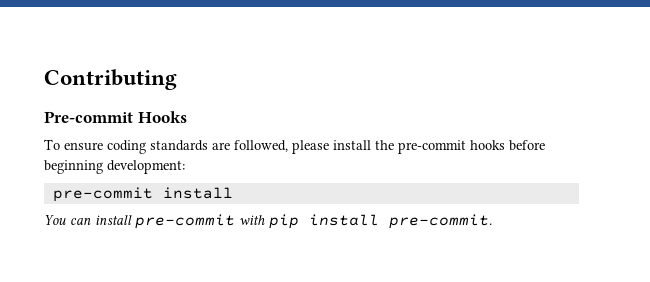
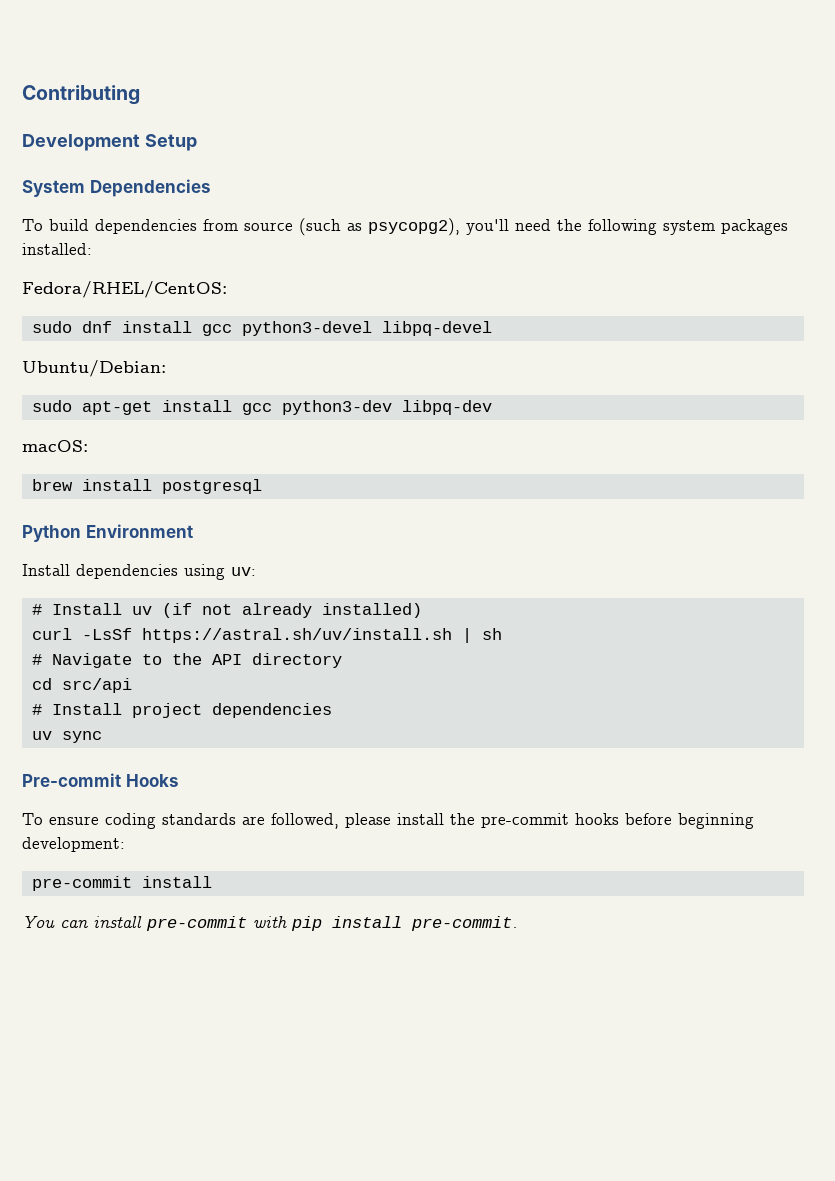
(177, 79) none -> [22,134,197,151] [22,179,211,197] [22,218,788,236] [22,243,92,255] [22,281,227,298] [31,321,492,336] [22,360,166,377] [31,400,492,415] [22,440,88,452] [31,479,262,494] [22,524,193,542] [22,564,256,580] [31,603,422,618] [31,628,502,643] [31,653,342,668] [31,678,132,693] [31,703,332,718] [31,731,102,743] // Development Setup // System Dependencies // To build dependencies from source (such as psycopg2), you'll need the following system packages installed: // Fedora/RHEL/CentOS: // sudo dnf install gcc python3-devel libpq-devel // Ubuntu/Debian: // sudo apt-get install gcc python3-dev libpq-dev // macOS: // brew install postgresql // Python Environment // Install dependencies using uv: // # Install uv (if not already installed) // curl -LsSf https://astral.sh/uv/install.sh | sh // # Navigate to the API directory // cd src/api // # Install project dependencies // uv sync

